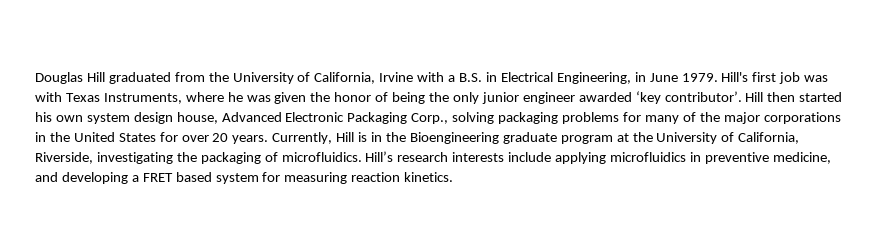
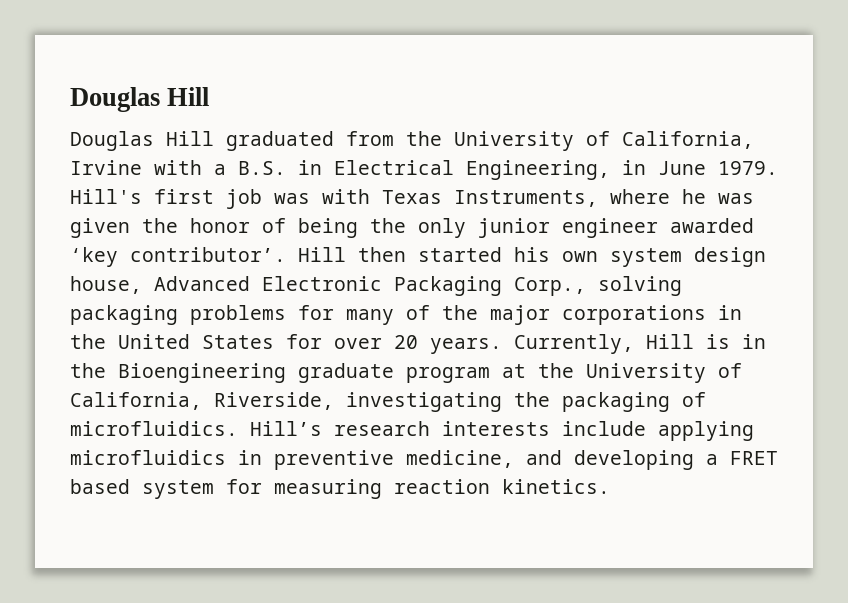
[35,72,105,84] Douglas Hill -> [70,87,210,112] [70,131,214,151] Douglas Hill // Douglas Hill

